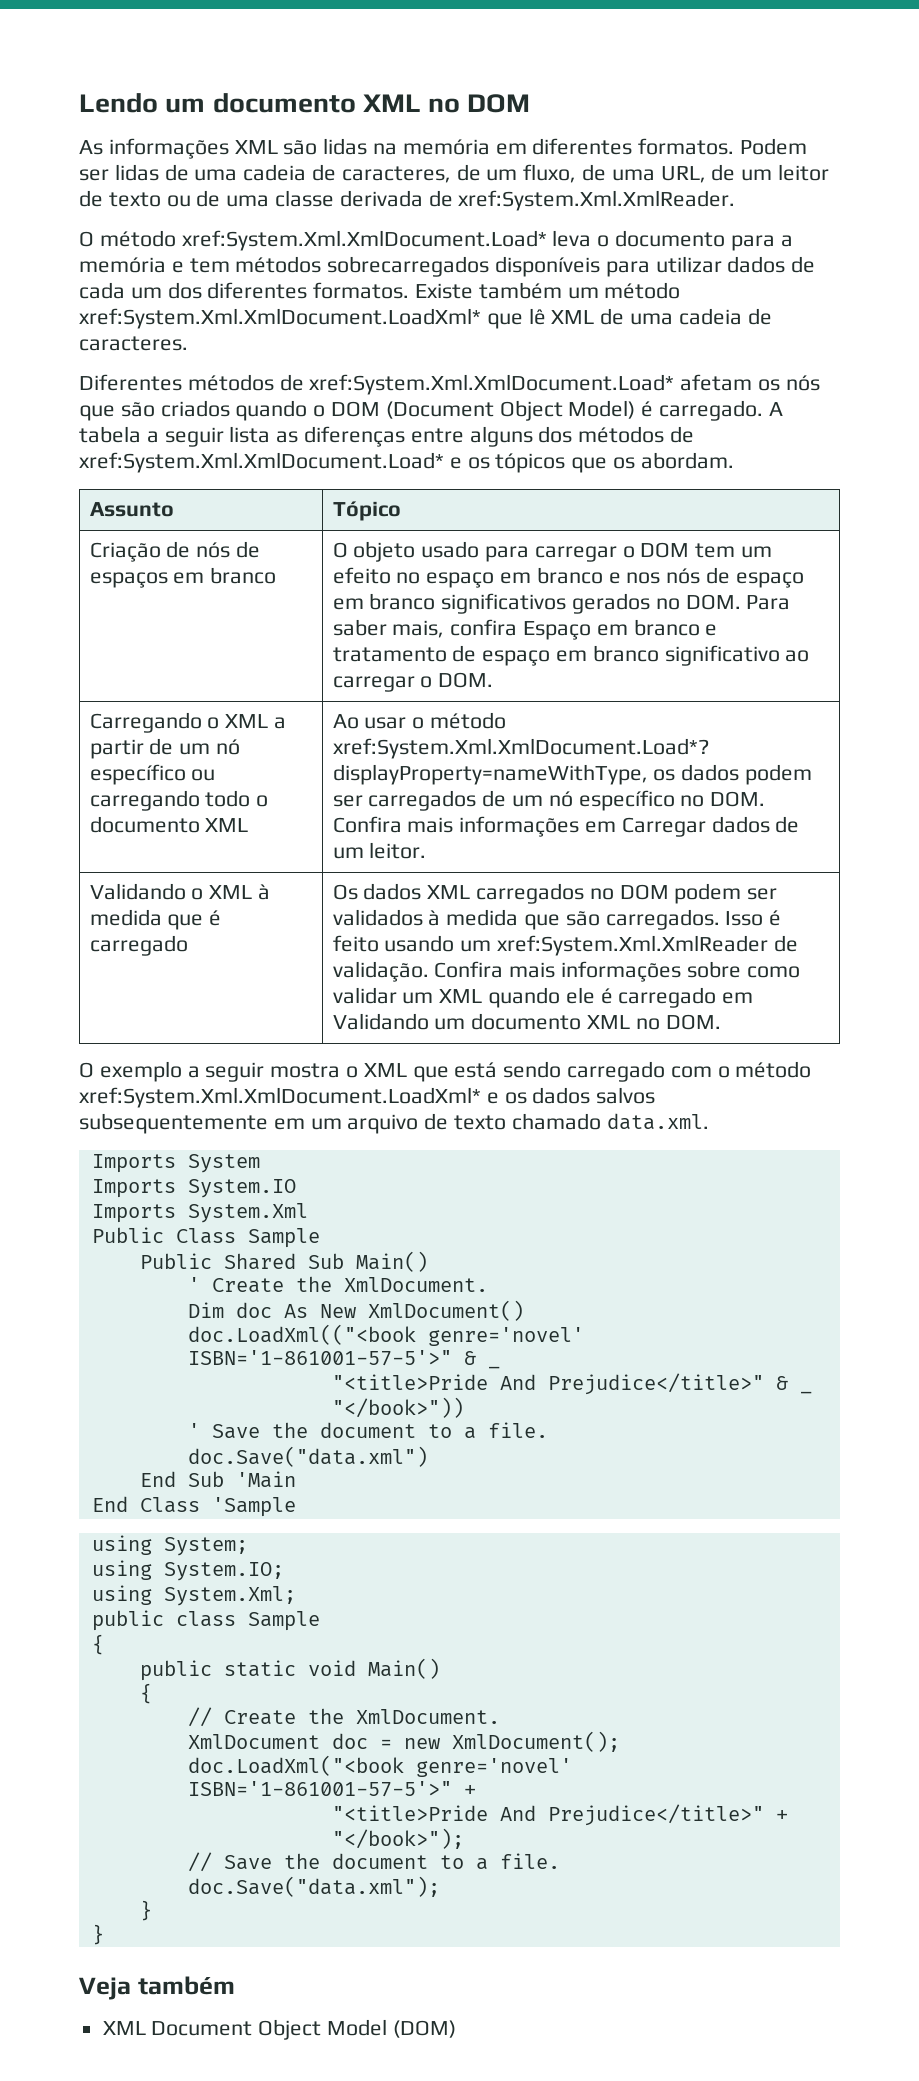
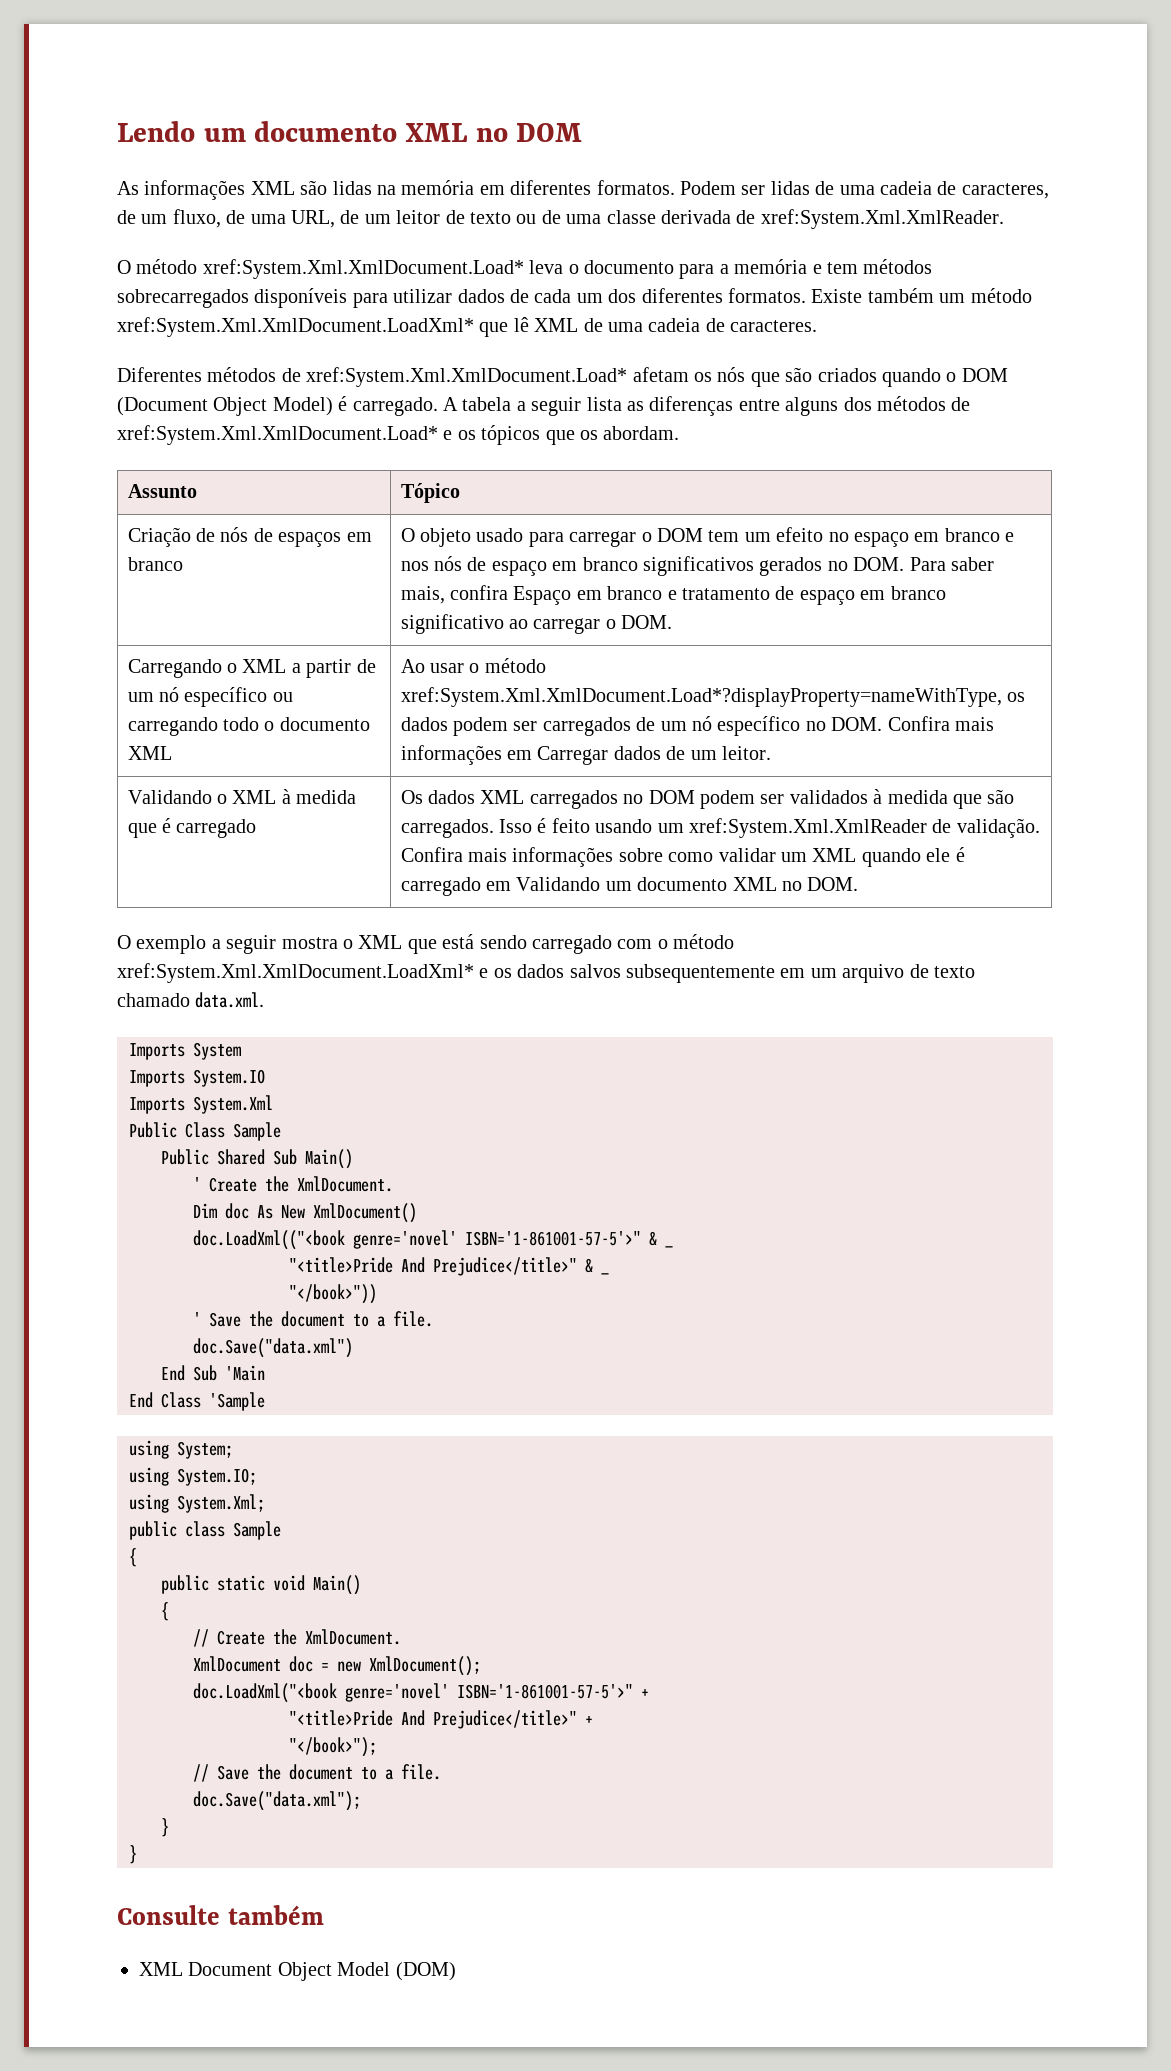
[79,1977,131,2000] Veja -> [117,1905,220,1925] Consulte

